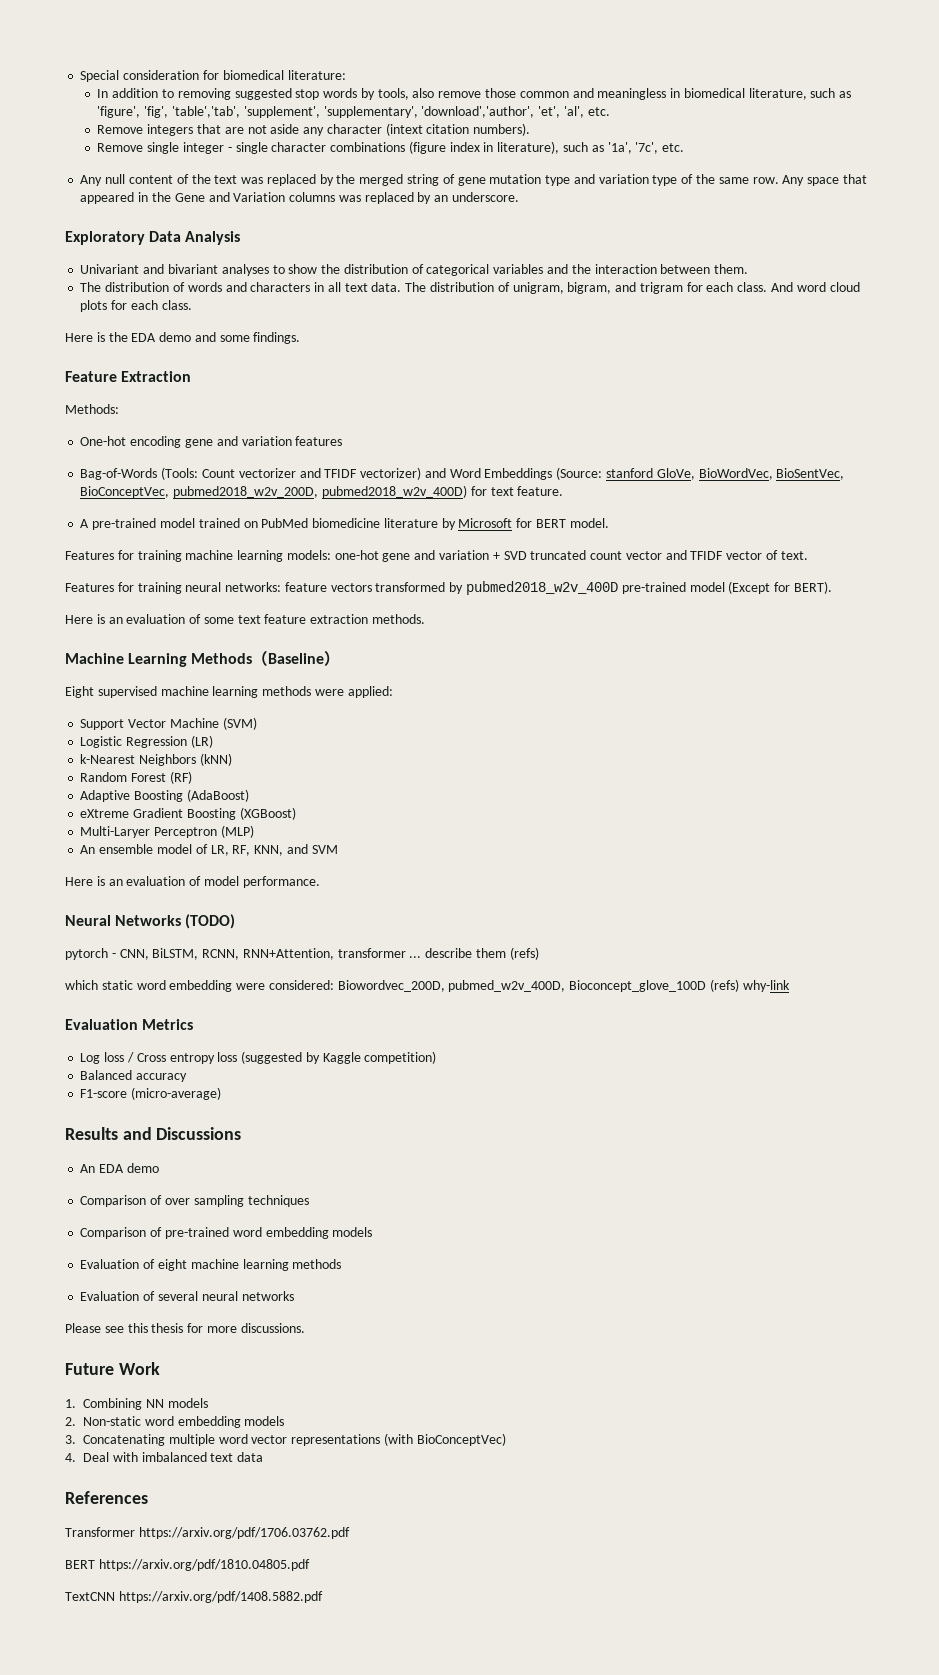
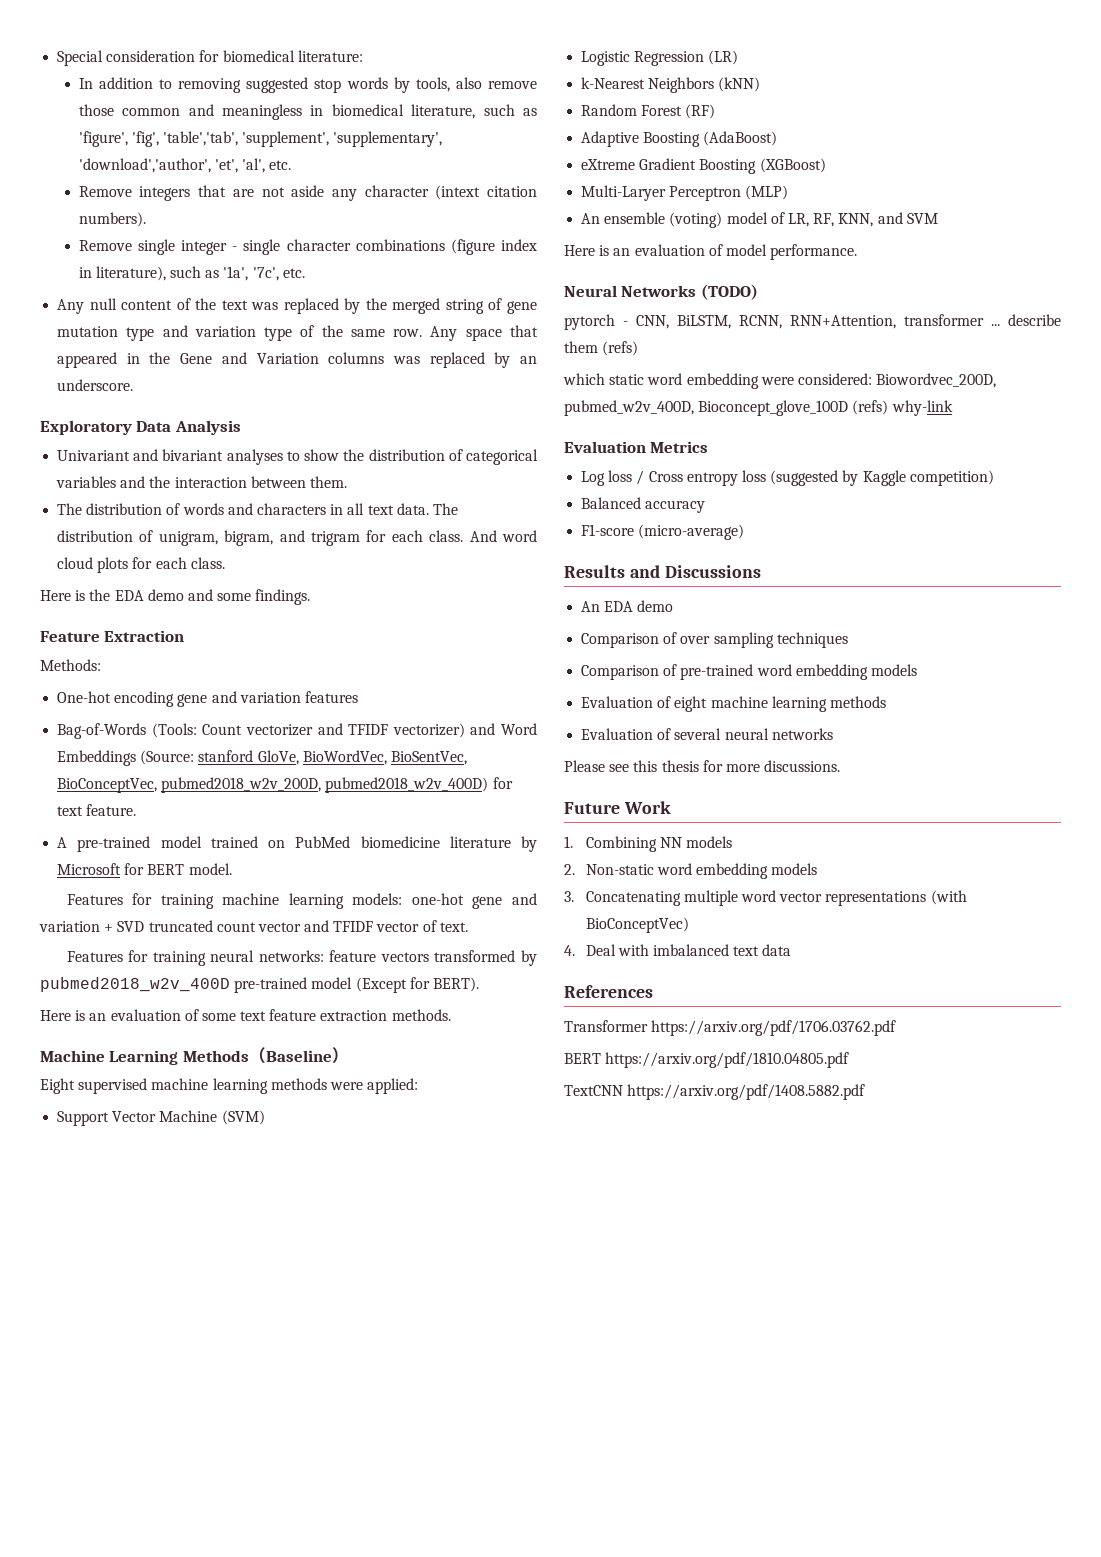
(154, 849) none -> [669,212,723,228] (voting)

